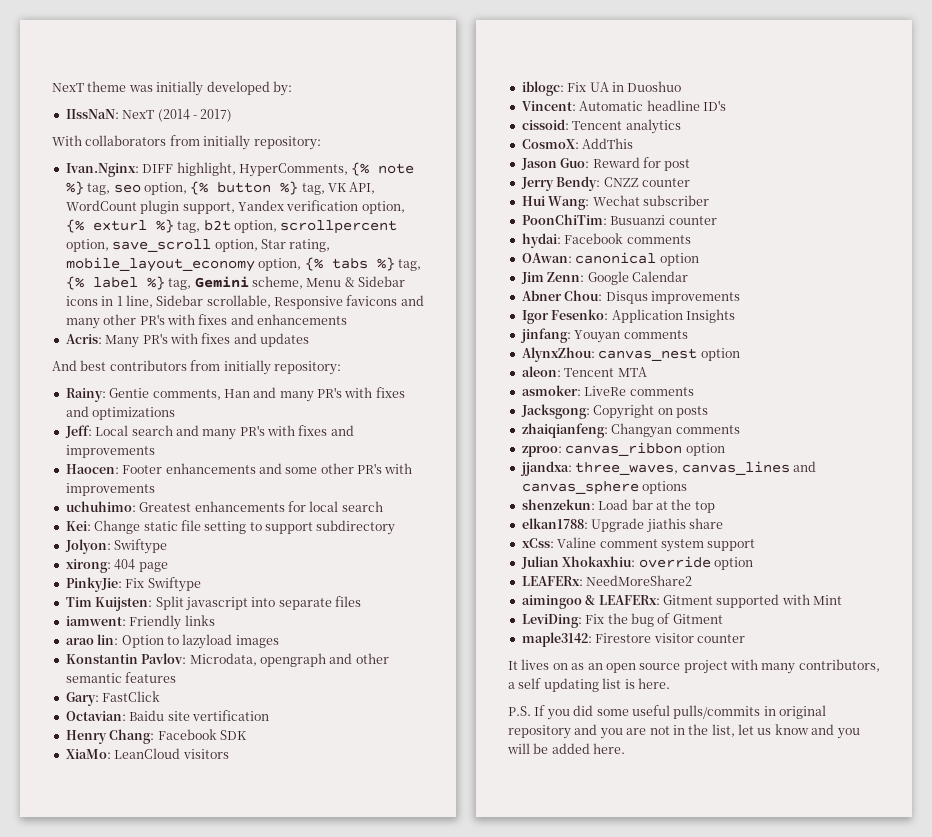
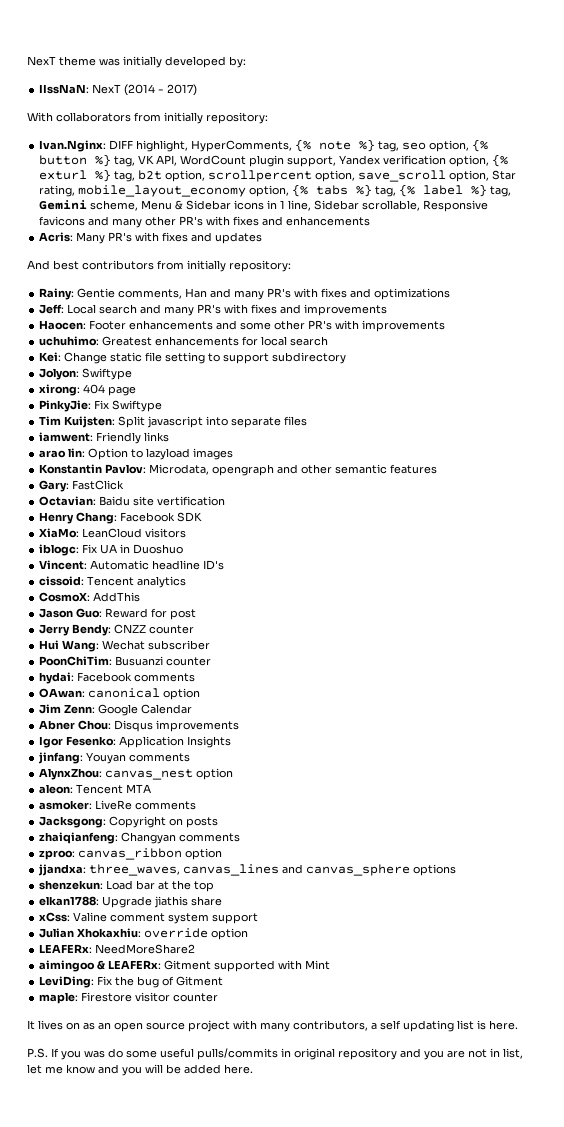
[521,632,592,647] maple3142: -> [39,992,79,1004] maple:
[573,705,594,716] did -> [84,1048,123,1058] was do
[688,724,709,735] the -> (500, 1052) none
[757,728,772,735] us -> [45,1066,63,1074] me

